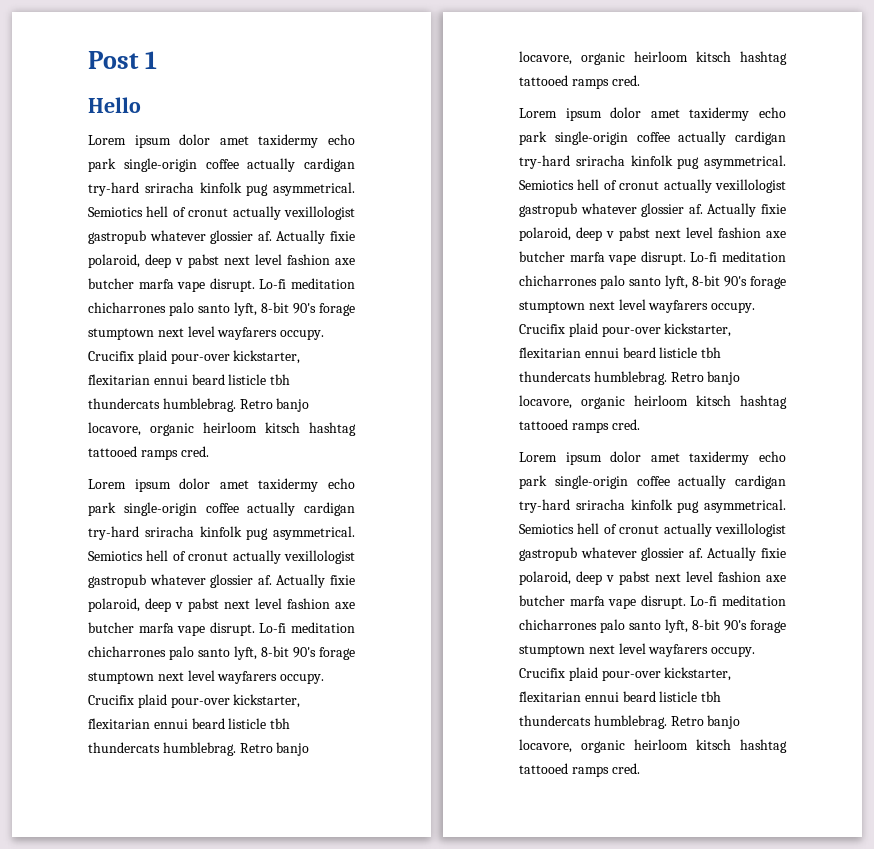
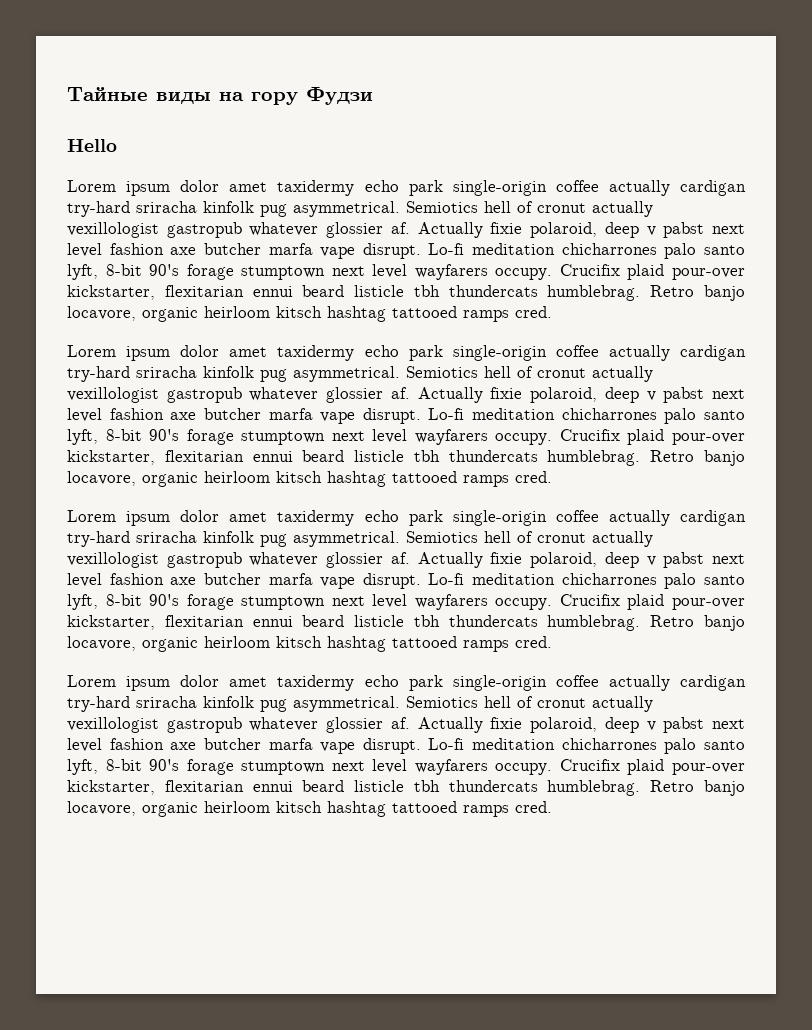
[88,51,157,69] Post 1 -> [67,86,373,105] Тайные виды на гору Фудзи

